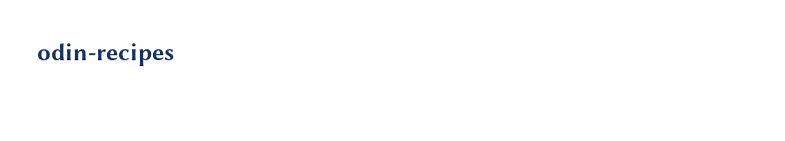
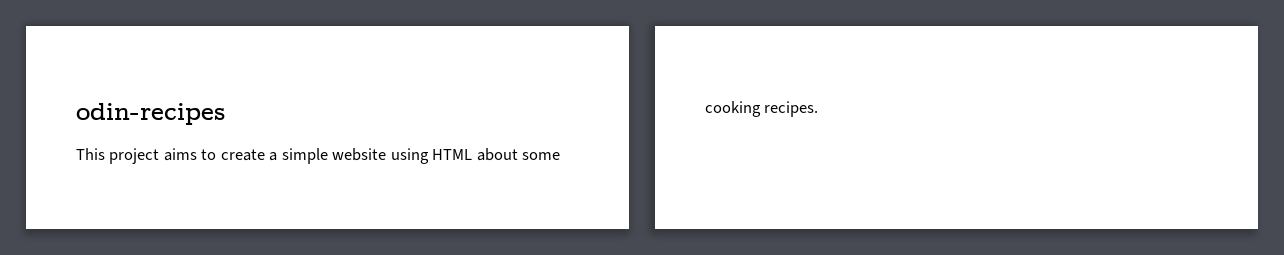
(174, 55) none -> [76,148,561,164] [705,101,819,117] // This project aims to create a simple website using HTML about some cooking recipes.

